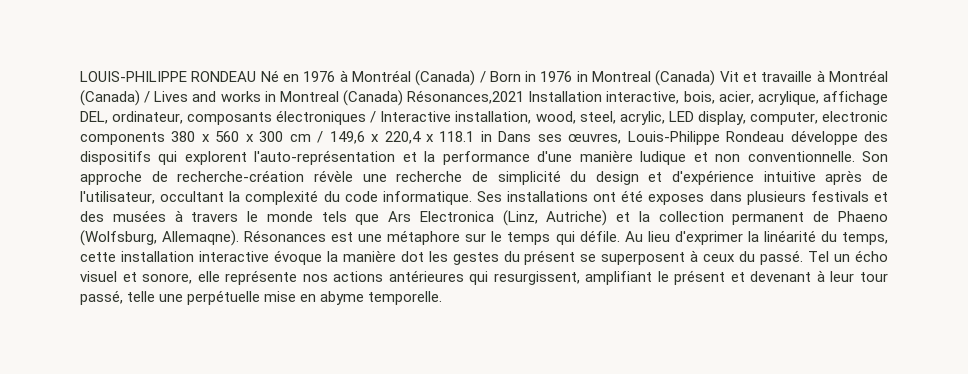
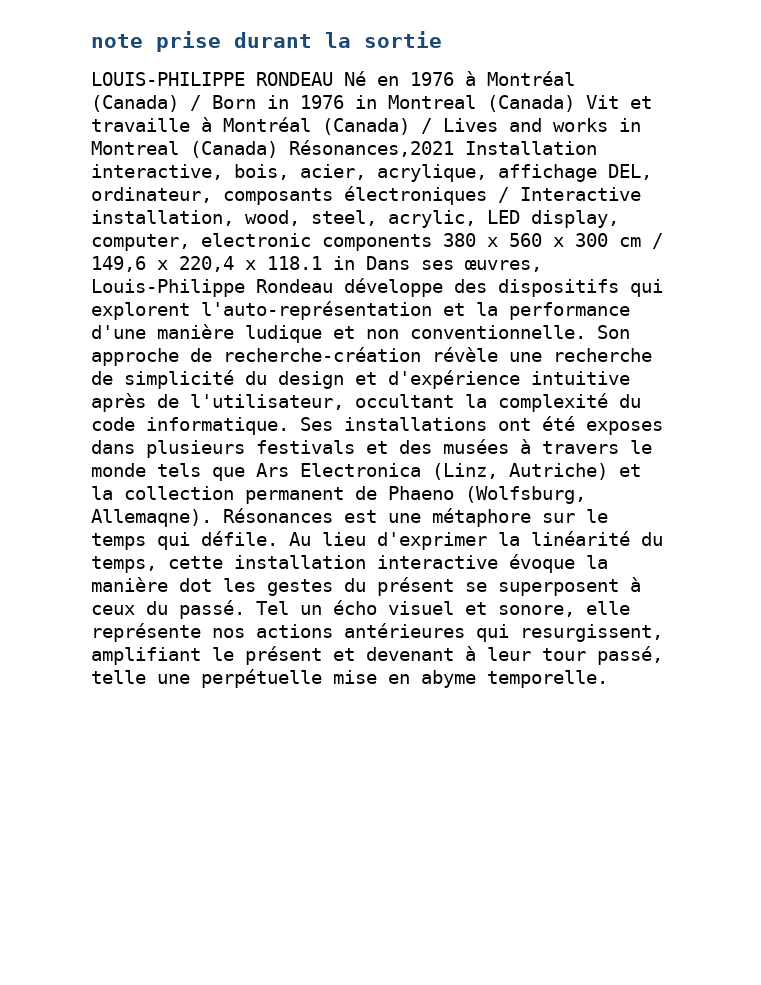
(80, 76) none -> [91,31,442,52] note prise durant la sortie //

